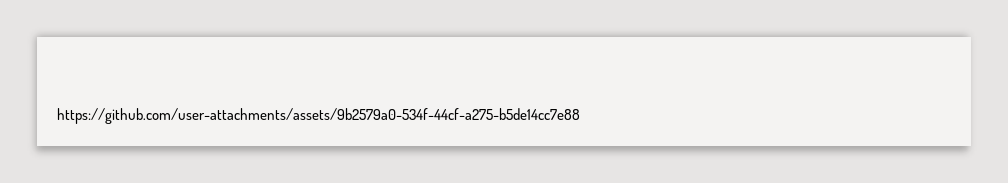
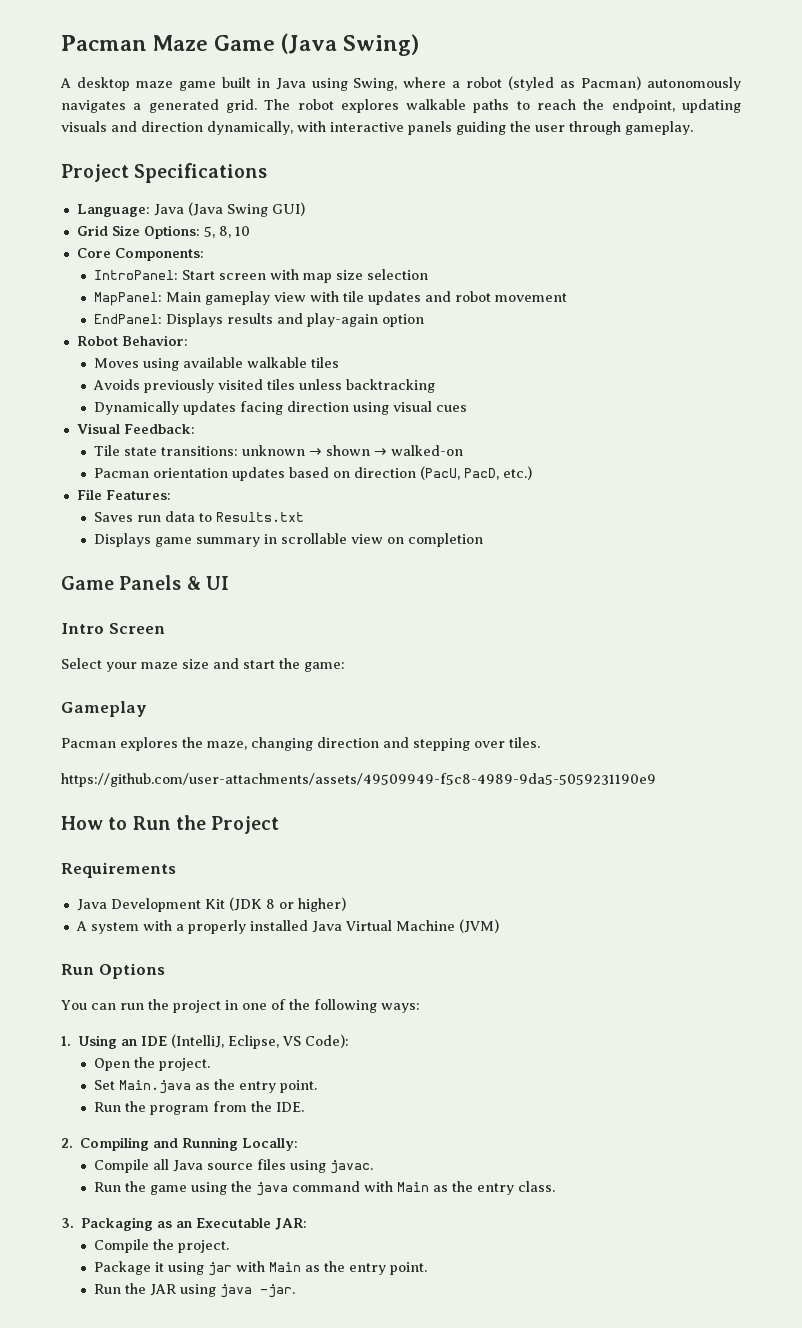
[57,108,580,124] https://github.com/user-attachments/assets/9b2579a0-534f-44cf-a275-b5de14cc7e88 -> [61,33,420,56] [60,76,741,91] [61,99,741,113] [61,121,693,135] [61,163,268,183] [76,202,305,217] [76,225,250,239] [76,248,204,261] [94,269,429,283] [94,291,568,306] [94,313,425,327] [76,335,188,346] [94,357,340,371] [93,379,436,393] [94,401,468,415] [76,423,195,434] [94,445,464,456] [94,466,533,481] [76,489,171,500] [94,511,305,522] [94,533,484,547] [61,575,229,590] [61,623,165,634] [61,658,345,672] [61,701,147,717] [61,737,540,751] [61,773,656,787] [61,815,280,834] [61,862,176,878] [76,897,346,912] [75,919,499,934] [61,963,165,979] [61,999,420,1013] [61,1034,350,1049] [94,1057,211,1071] [94,1079,318,1094] [94,1101,305,1115] [61,1137,299,1151] [94,1159,374,1174] [94,1181,556,1196] [61,1217,308,1231] [94,1239,230,1253] [94,1261,428,1276] [94,1283,296,1298] Pacman Maze Game (Java Swing) // A desktop maze game built in Java using Swing, where a robot (styled as Pacman) autonomously navigates a generated grid. The robot explores walkable paths to reach the endpoint, updating visuals and direction dynamically, with interactive panels guiding the user through gameplay. // Project Specifications // Language: Java (Java Swing GUI) // Grid Size Options: 5, 8, 10 // Core Components: // IntroPanel: Start screen with map size selection // MapPanel: Main gameplay view with tile updates and robot movement // EndPanel: Displays results and play-again option // Robot Behavior: // Moves using available walkable tiles // Avoids previously visited tiles unless backtracking // Dynamically updates facing direction using visual cues // Visual Feedback: // Tile state transitions: unknown → shown → walked-on // Pacman orientation updates based on direction (PacU, PacD, etc.) // File Features: // Saves run data to Results.txt // Displays game summary in scrollable view on completion // Game Panels & UI // Intro Screen // Select your maze size and start the game: // Gameplay // Pacman explores the maze, changing direction and stepping over tiles. // https://github.com/user-attachments/assets/49509949-f5c8-4989-9da5-5059231190e9 // How to Run the Project // Requirements // Java Development Kit (JDK 8 or higher) // A system with a properly installed Java Virtual Machine (JVM) // Run Options // You can run the project in one of the following ways: // 1. Using an IDE (IntelliJ, Eclipse, VS Code): // Open the project. // Set Main.java as the entry point. // Run the program from the IDE. // 2. Compiling and Running Locally: // Compile all Java source files using javac. // Run the game using the java command with Main as the entry class. // 3. Packaging as an Executable JAR: // Compile the project. // Package it using jar with Main as the entry point. // Run the JAR using java -jar.

